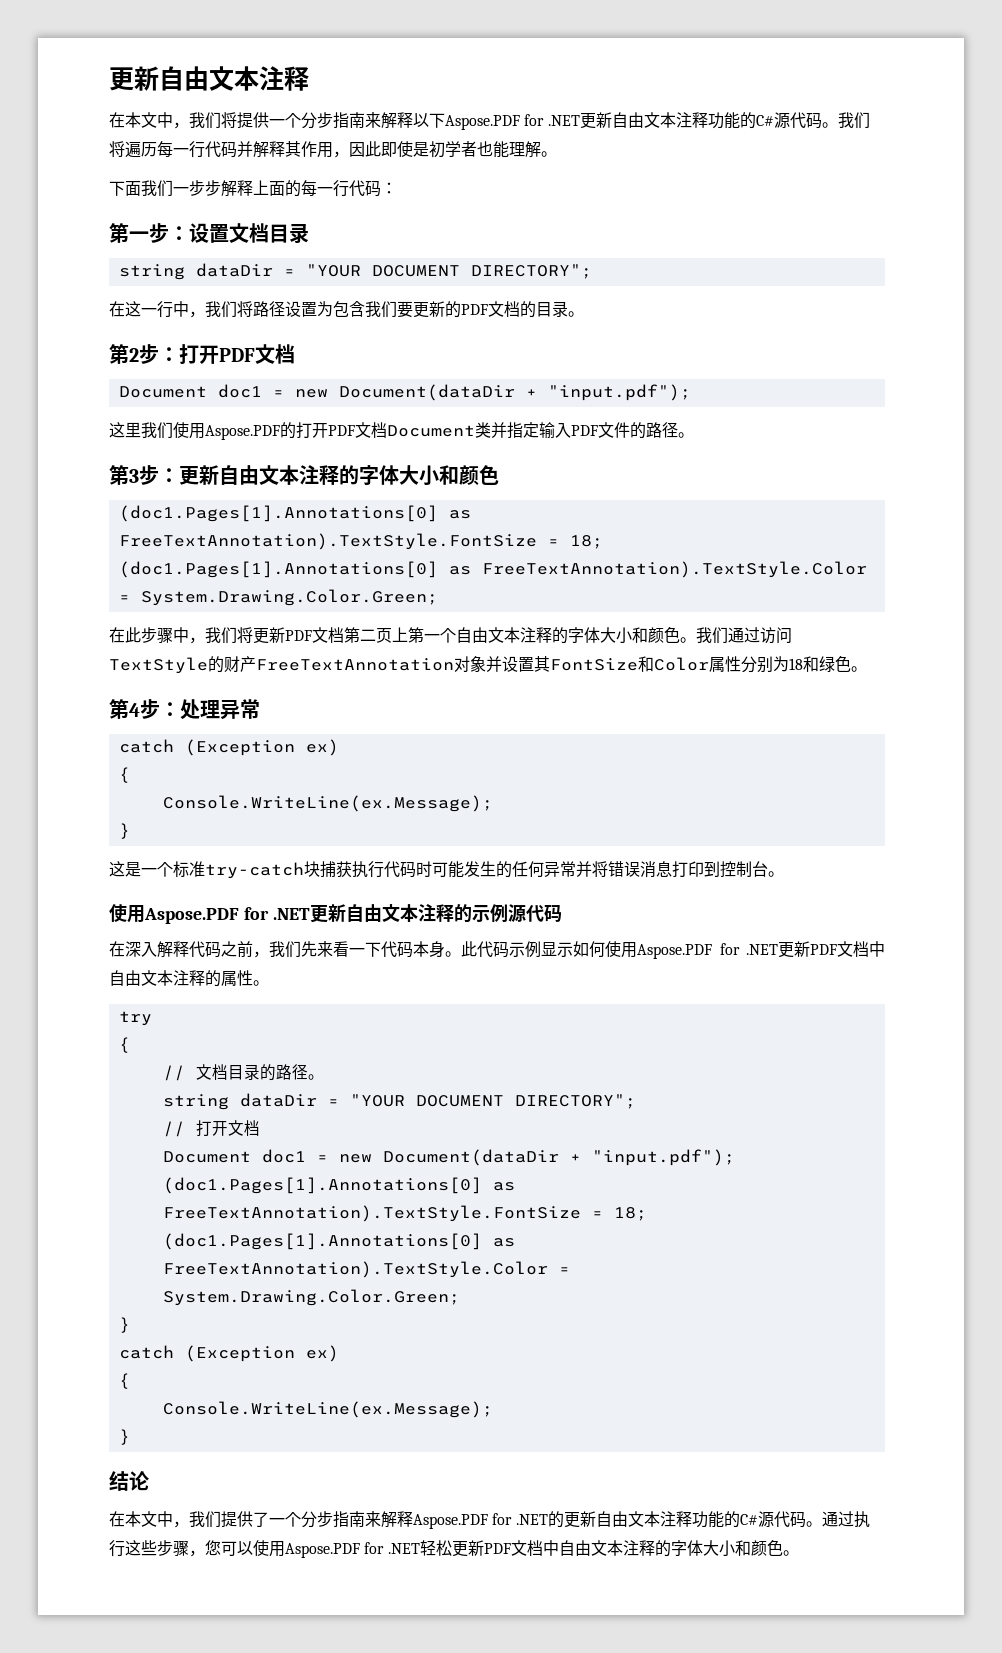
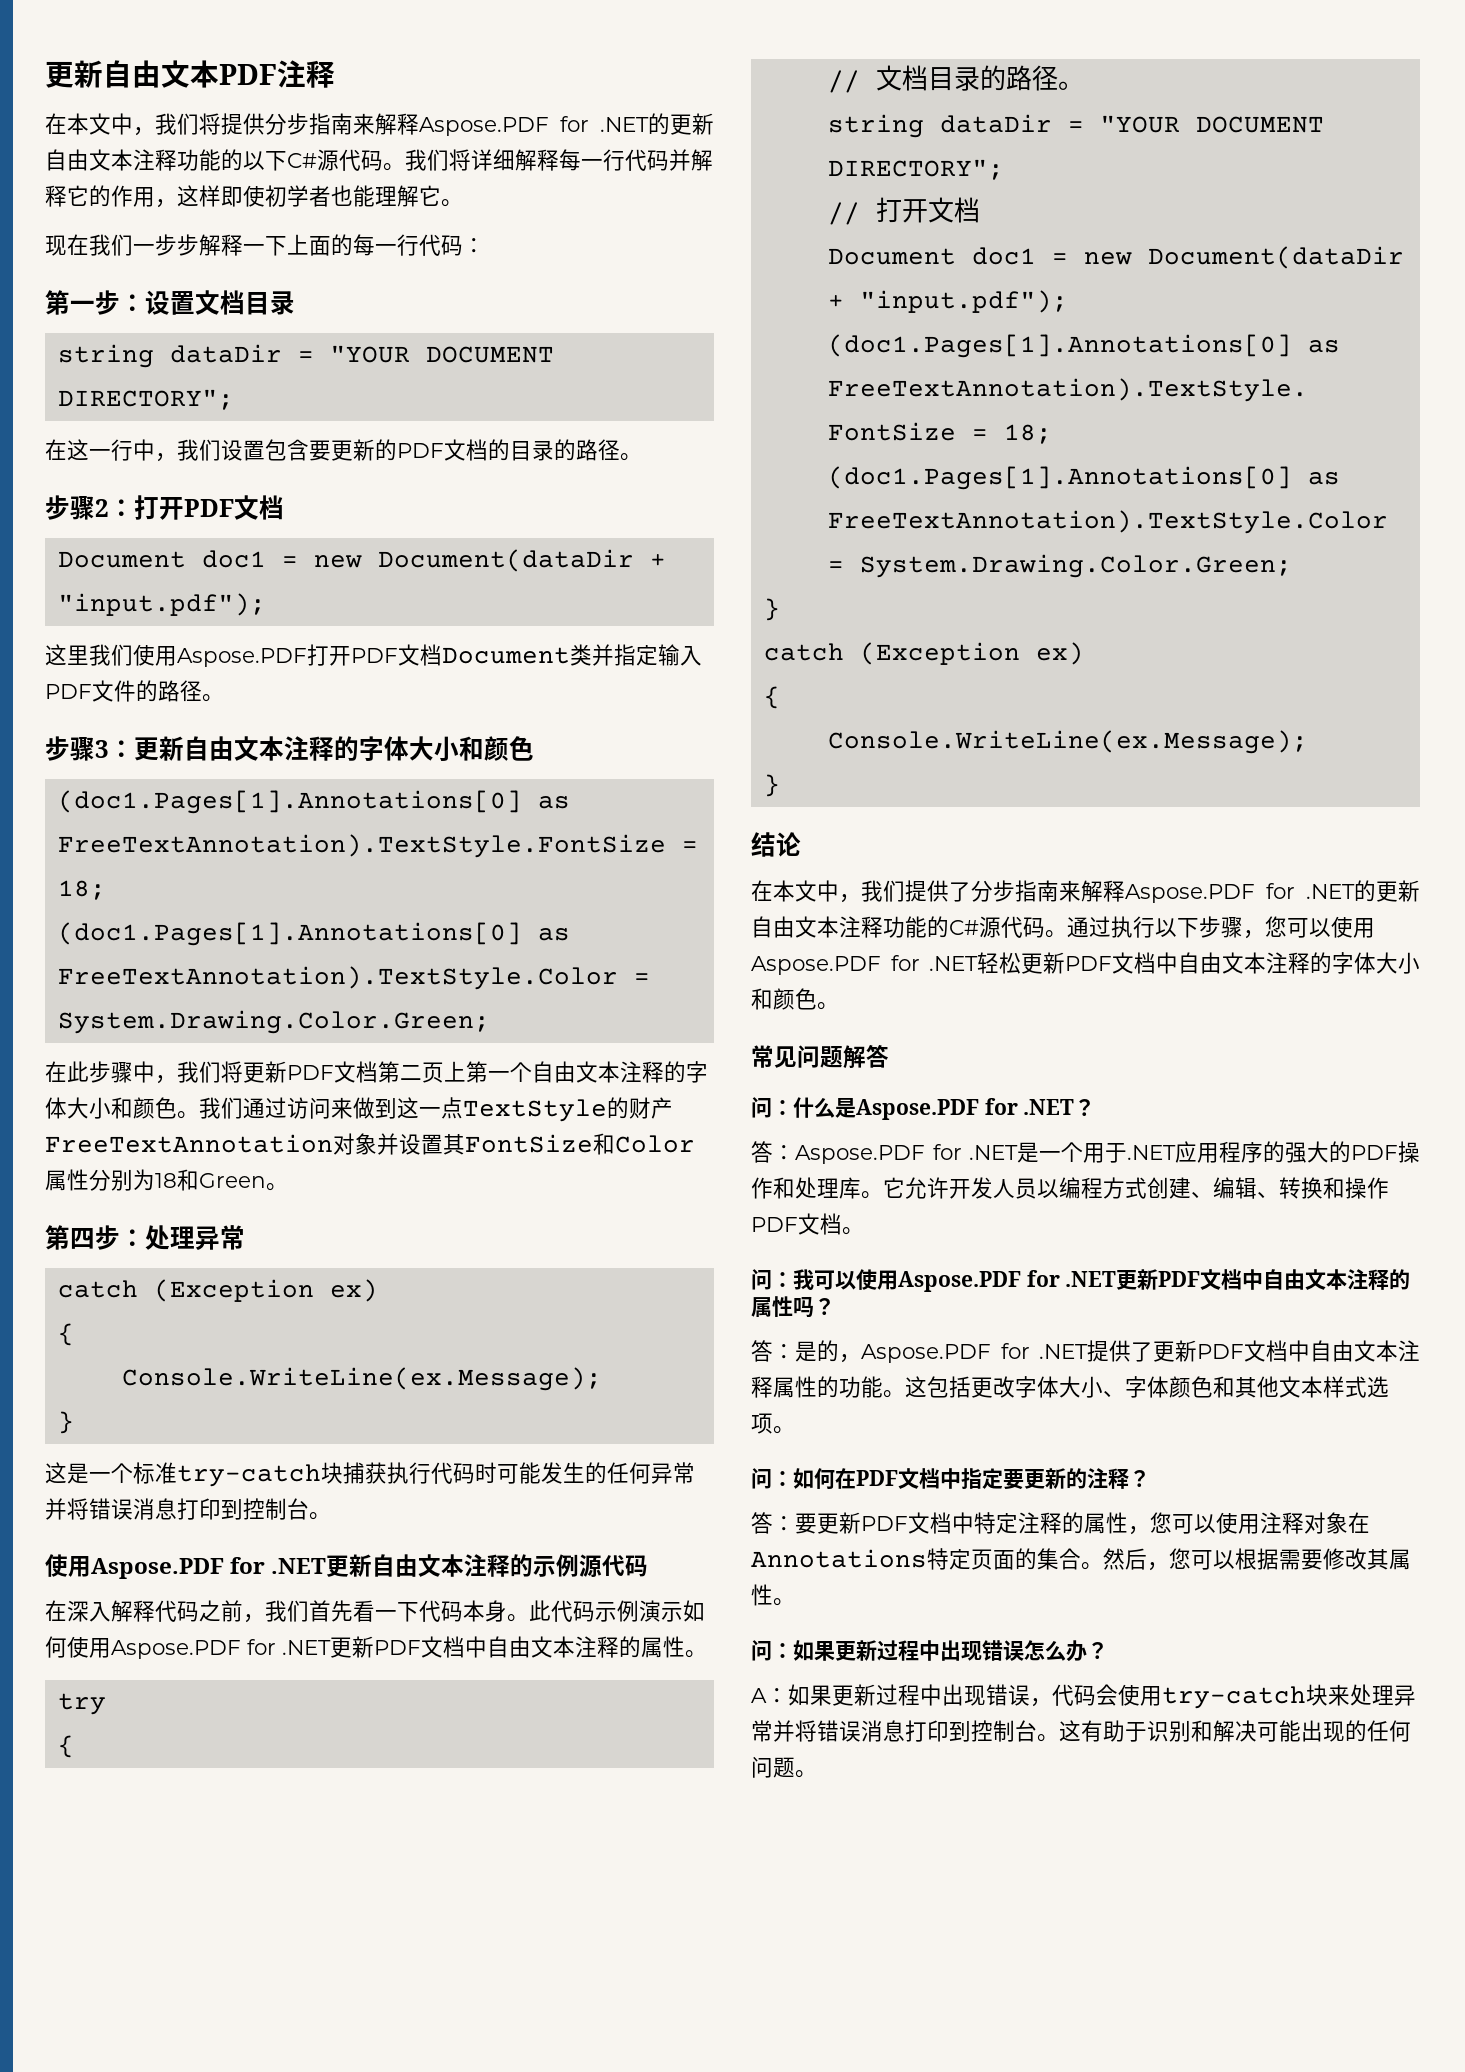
[109,66,259,91] 更新自由文本 -> [45,60,277,88] 更新自由文本PDF
[269,112,756,130] 一个分步指南来解释以下Aspose.PDF for .NET更新自由文本注释功能的 -> [265,113,714,136] [45,149,287,171] 分步指南来解释Aspose.PDF for .NET的更新自由文本注释功能的以下
[125,141,157,158] 遍历 -> [471,149,559,171] 详细解释
[285,141,429,158] 其作用，因此即使是 -> [67,185,265,208] 它的作用，这样即使
[541,151,557,157] [109,181,141,196] 。 // 下面 -> [419,185,463,207] [45,234,89,256] 它。 // 现在
(253, 188) none -> [243,236,287,256] 一下
[237,301,397,318] 将路径设置为包含我们 -> [221,439,309,461] 设置包含
[568,311,584,317] [109,344,159,364] 。 // 第2步 -> [554,439,642,461] [45,495,109,520] 的路径。 // 步骤2
[280,422,296,439] 的 -> (307, 657) none
[109,465,159,485] 第3步 -> [45,736,109,761] 步骤3
(792, 635) none -> [331,1097,463,1119] 来做到这一点
[819,656,867,672] [109,699,140,719] 绿色。 // 第4 -> [199,1173,288,1191] [45,1225,95,1250] Green。 // 第四
[301,941,333,957] 先来 -> [309,1600,353,1622] 首先
[541,942,557,956] 显 -> [639,1600,661,1622] 演
[269,1512,301,1527] 一个 -> (971, 892) none
[125,1540,157,1556] 这些 -> [1155,918,1199,938] 以下
(799, 1553) none -> [751,1044,889,1069] [751,1097,1096,1120] [751,1141,1420,1164] [751,1177,1389,1199] [751,1213,864,1235] [751,1269,1411,1292] [751,1296,835,1318] [751,1340,1420,1363] [751,1376,1389,1398] [751,1413,795,1434] [751,1468,1150,1490] [751,1512,1370,1535] [751,1548,1411,1571] [751,1584,795,1606] [751,1640,1108,1662] [751,1684,1416,1709] [751,1720,1411,1742] [751,1756,817,1778] // 常见问题解答 // 问：什么是Aspose.PDF for .NET？ // 答：Aspose.PDF for .NET是一个用于.NET应用程序的强大的PDF操作和处理库。它允许开发人员以编程方式创建、编辑、转换和操作PDF文档。 // 问：我可以使用Aspose.PDF for .NET更新PDF文档中自由文本注释的属性吗？ // 答：是的，Aspose.PDF for .NET提供了更新PDF文档中自由文本注释属性的功能。这包括更改字体大小、字体颜色和其他文本样式选项。 // 问：如何在PDF文档中指定要更新的注释？ // 答：要更新PDF文档中特定注释的属性，您可以使用注释对象在Annotations特定页面的集合。然后，您可以根据需要修改其属性。 // 问：如果更新过程中出现错误怎么办？ // A：如果更新过程中出现错误，代码会使用try-catch块来处理异常并将错误消息打印到控制台。这有助于识别和解决可能出现的任何问题。

